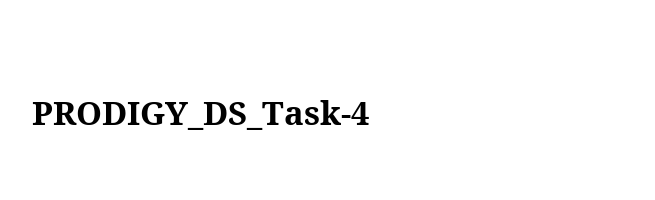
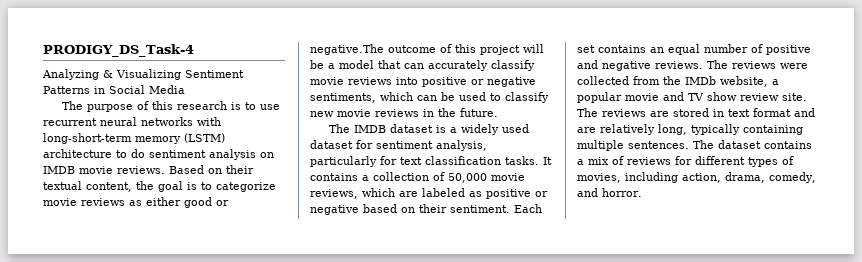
(369, 115) none -> [42,69,244,80] [43,85,185,94] [62,101,281,112] [43,117,221,126] [43,133,225,144] [43,149,274,160] [43,165,254,174] [43,181,276,192] [43,197,229,208] [310,44,544,55] [310,60,535,71] [310,77,536,87] [310,92,549,103] [310,108,498,117] [329,124,530,135] [310,140,487,151] [310,156,552,167] [310,172,525,183] [310,188,548,199] [310,204,542,215] [577,44,811,55] [577,60,808,71] [577,76,779,87] [577,92,807,103] [577,108,815,117] [577,124,803,135] [577,140,812,151] [577,156,794,167] [577,172,816,183] [577,188,642,197] // Analyzing & Visualizing Sentiment Patterns in Social Media // The purpose of this research is to use recurrent neural networks with long-short-term memory (LSTM) architecture to do sentiment analysis on IMDB movie reviews. Based on their textual content, the goal is to categorize movie reviews as either good or negative.The outcome of this project will be a model that can accurately classify movie reviews into positive or negative sentiments, which can be used to classify new movie reviews in the future. // The IMDB dataset is a widely used dataset for sentiment analysis, particularly for text classification tasks. It contains a collection of 50,000 movie reviews, which are labeled as positive or negative based on their sentiment. Each set contains an equal number of positive and negative reviews. The reviews were collected from the IMDb website, a popular movie and TV show review site. The reviews are stored in text format and are relatively long, typically containing multiple sentences. The dataset contains a mix of reviews for different types of movies, including action, drama, comedy, and horror.

